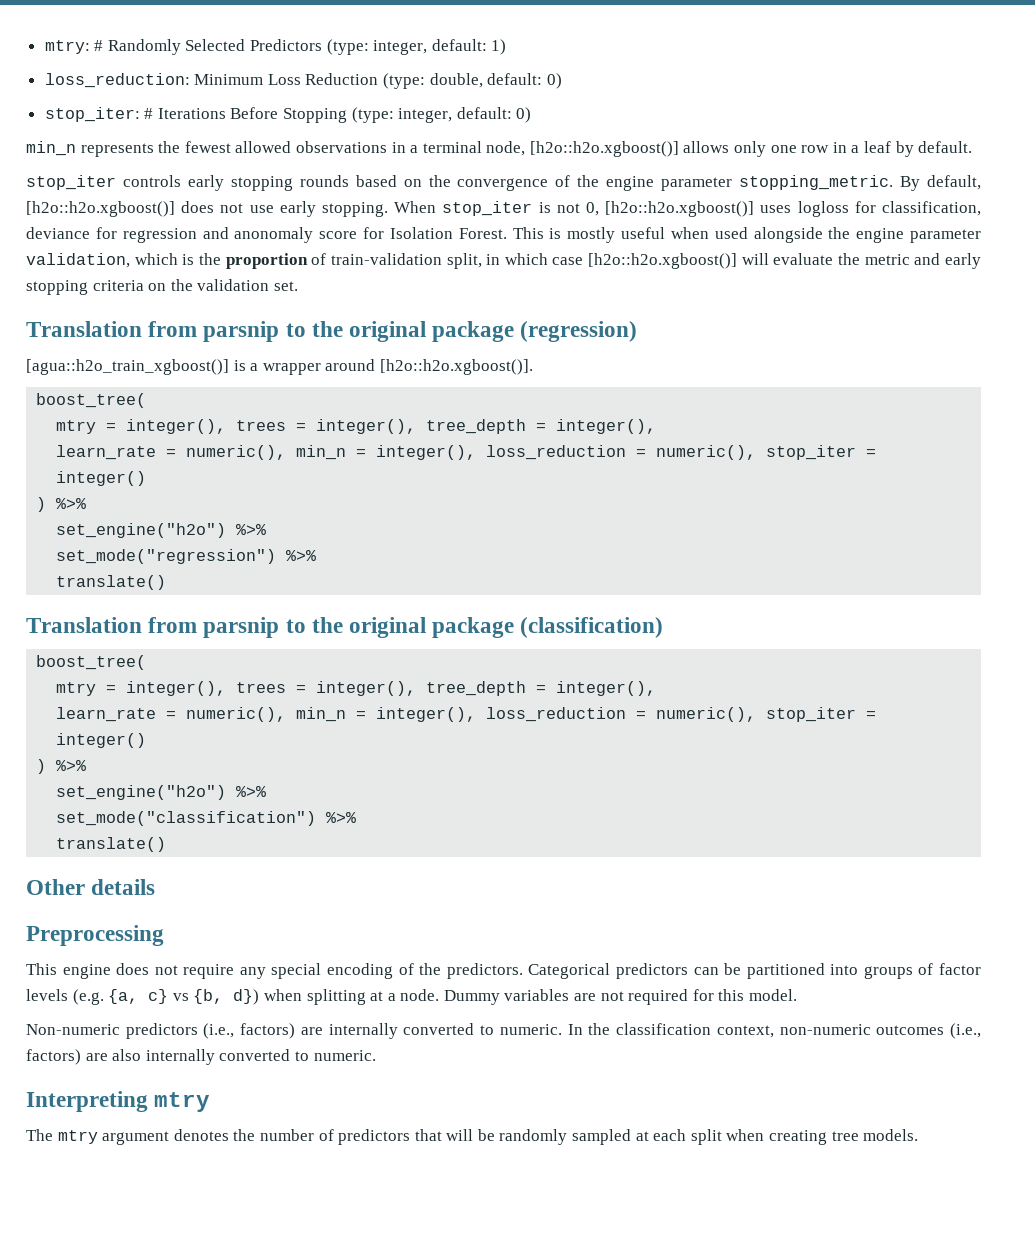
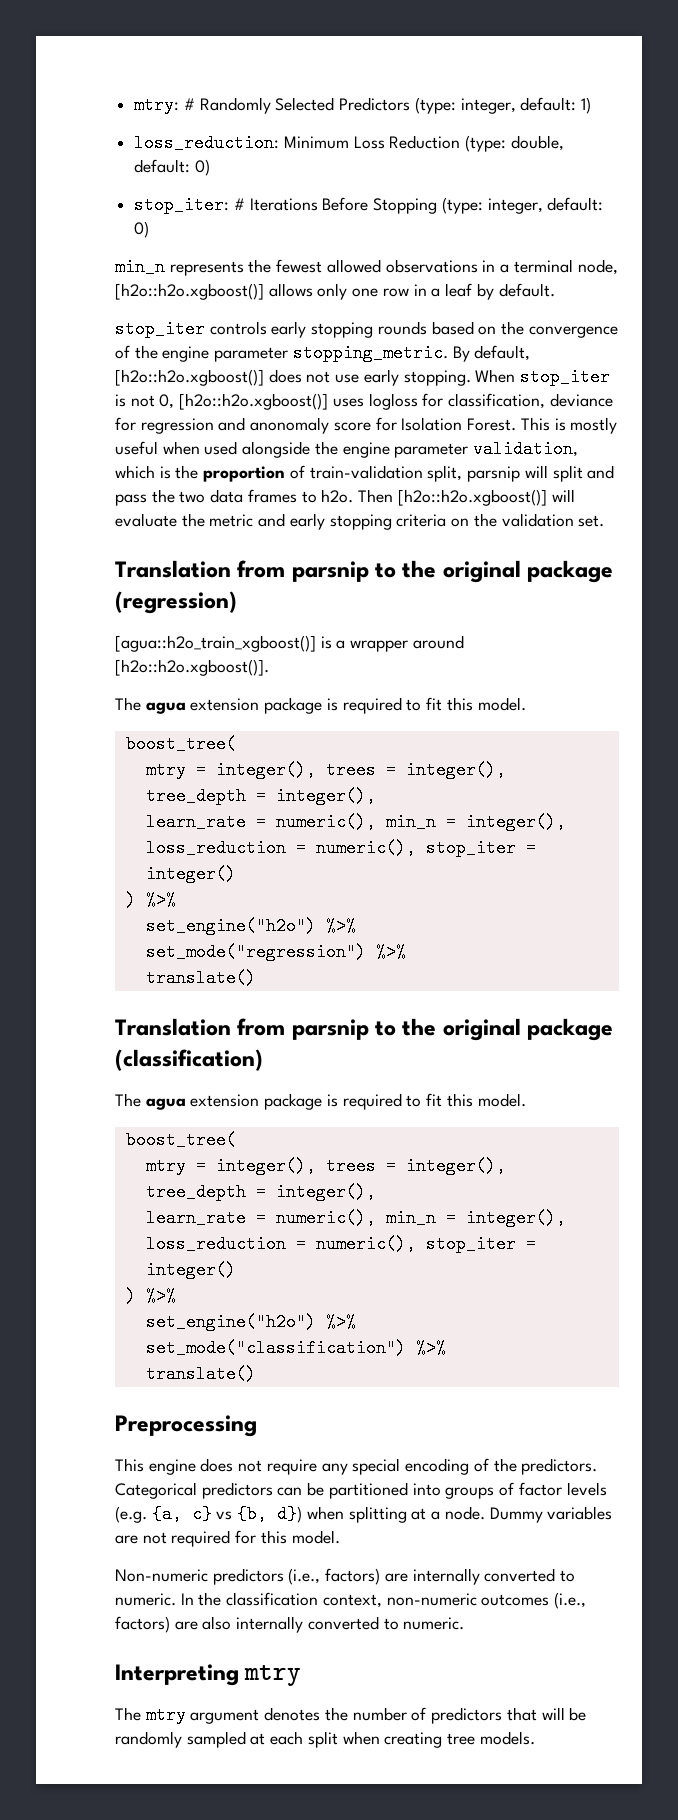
[486,253,584,265] in which case -> [467,465,615,482] [115,489,394,506] parsnip will split and pass the two data frames to h2o. Then
(533, 367) none -> [115,697,526,714] // The agua extension package is required to fit this model.
(664, 627) none -> [115,1093,526,1110] // The agua extension package is required to fit this model.
[26,879,156,895] // Other details -> (256, 1374) none

